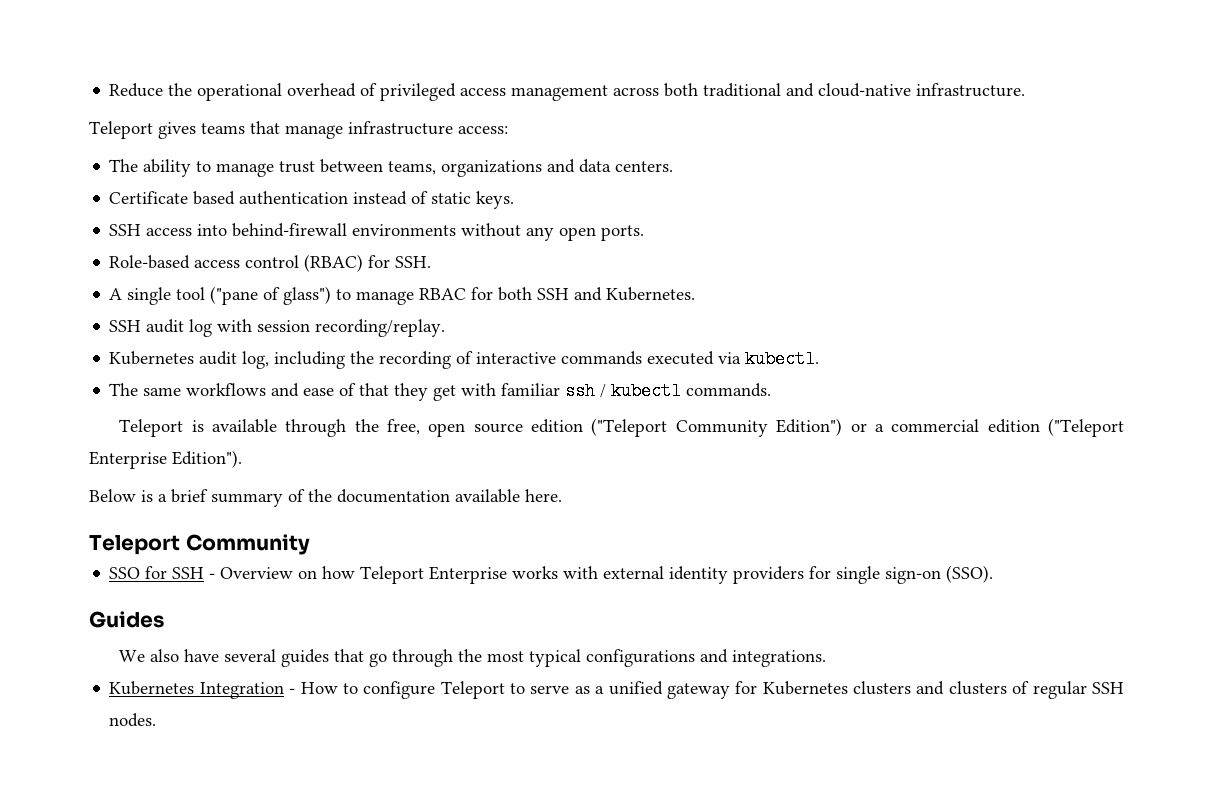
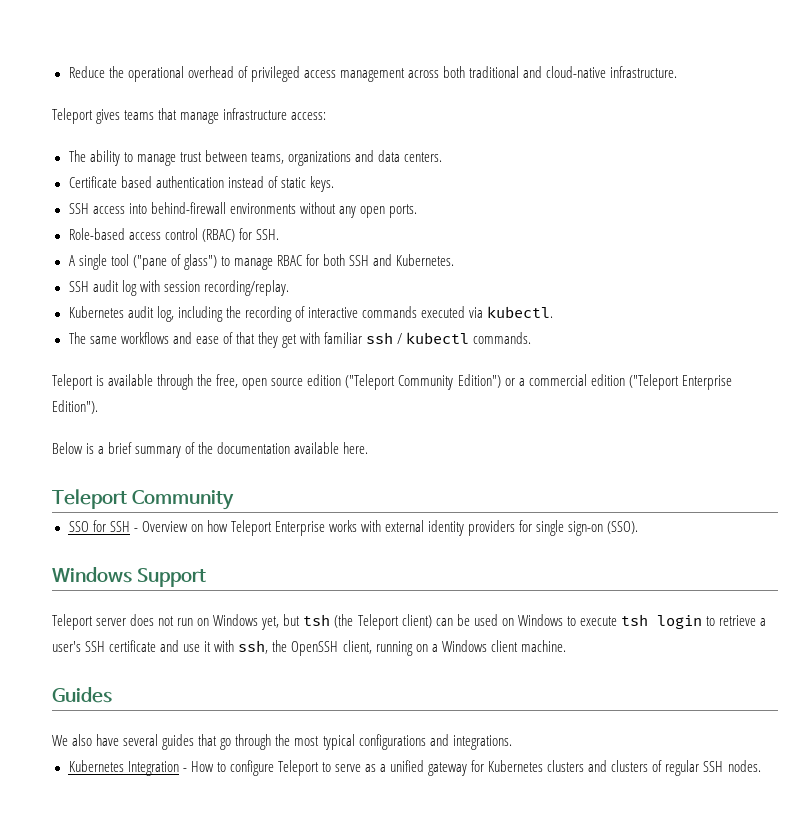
(994, 574) none -> [52,567,206,587] [52,614,767,630] [52,640,566,656] // Windows Support // Teleport server does not run on Windows yet, but tsh (the Teleport client) can be used on Windows to execute tsh login to retrieve a user's SSH certificate and use it with ssh, the OpenSSH client, running on a Windows client machine.

